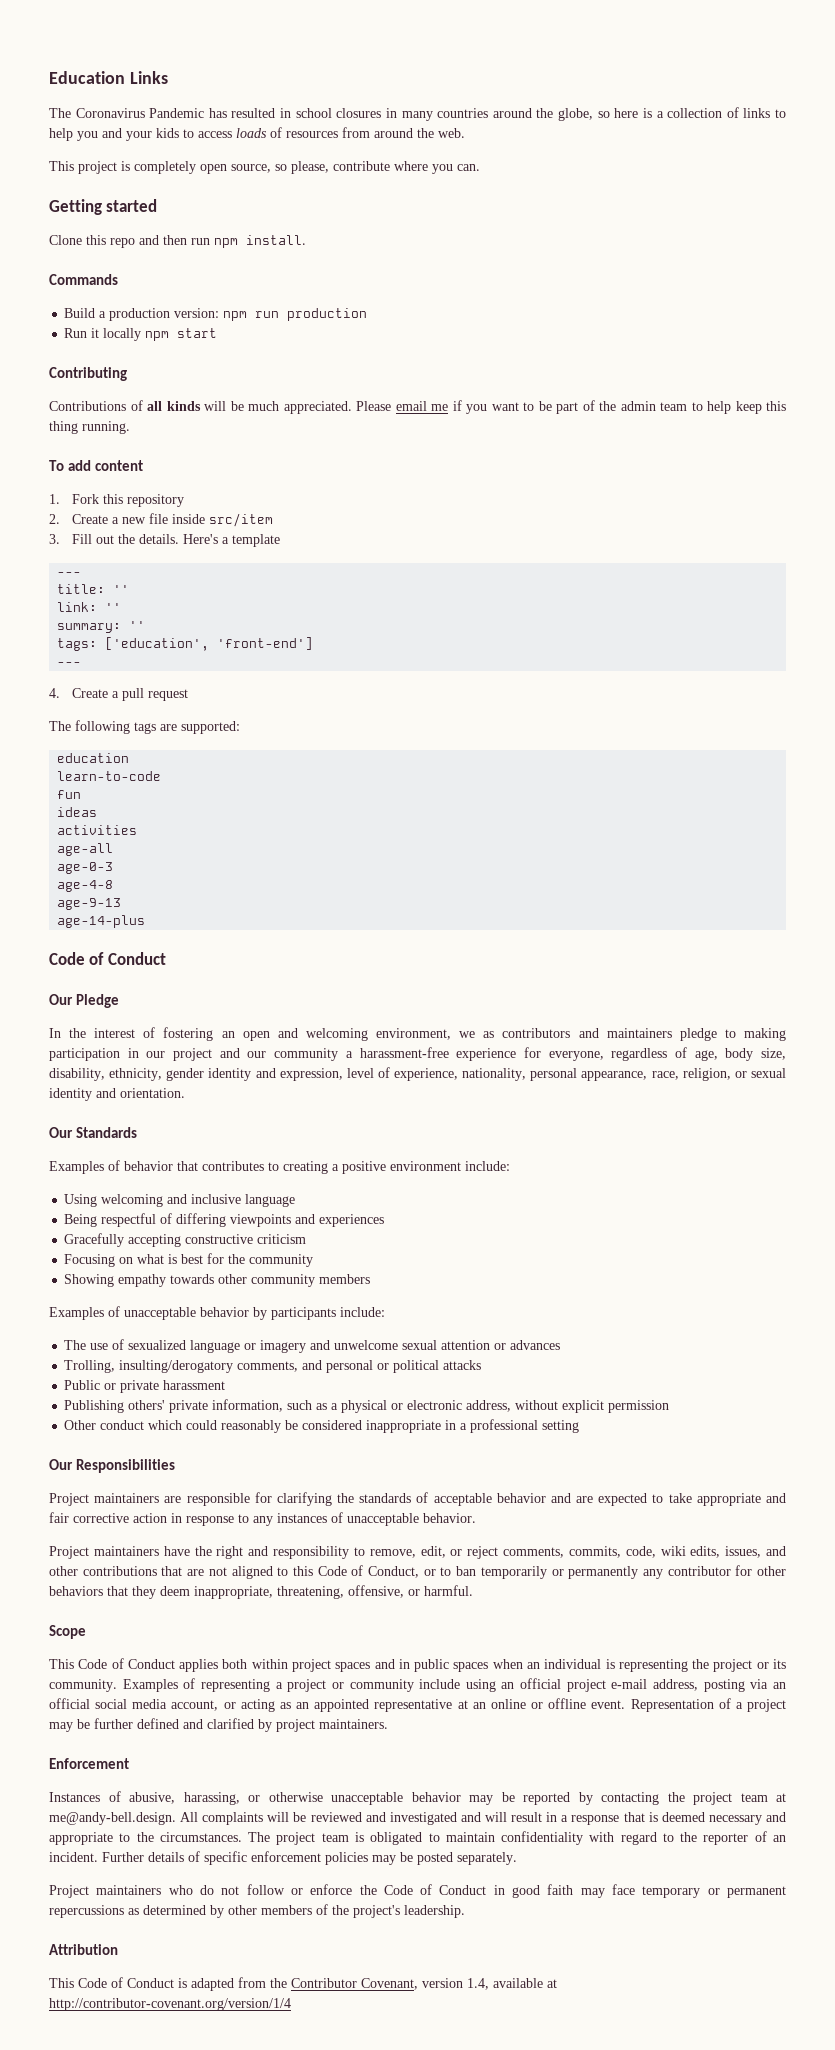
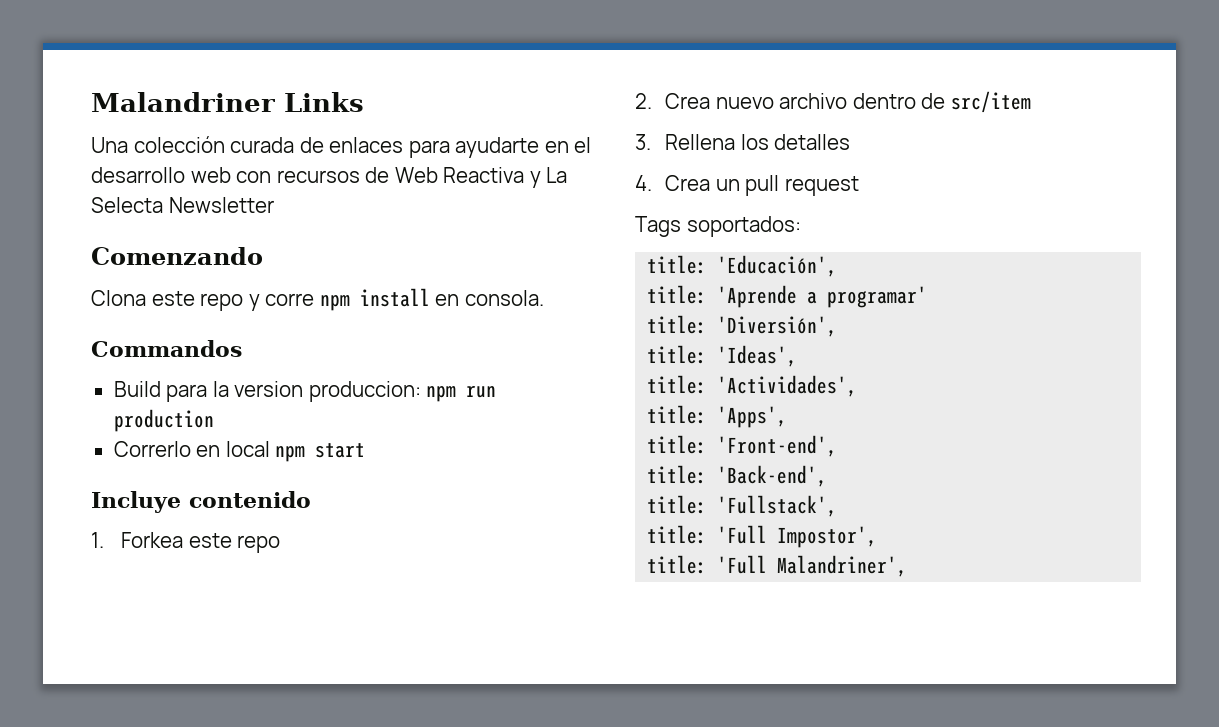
[49,71,125,84] Education -> [91,92,275,112] Malandriner
[49,107,786,121] [49,127,465,141] [49,161,480,174] [49,199,158,215] [49,235,306,248] [49,274,118,285] [64,308,220,321] The Coronavirus Pandemic has resulted in school closures in many countries around the globe, so here is a collection of links to help you and your kids to access loads of resources from around the web. // This project is completely open source, so please, contribute where you can. // Getting started // Clone this repo and then run npm install. // Commands // Build a production version: -> [91,136,592,158] [91,167,568,188] [91,197,274,213] [91,247,263,265] [91,288,544,311] [91,340,242,357] [113,381,421,402] Una colección curada de enlaces para ayudarte en el desarrollo web con recursos de Web Reactiva y La Selecta Newsletter // Comenzando // Clona este repo y corre npm install en consola. // Commandos // Build para la version produccion:
[64,328,142,341] Run it locally -> [113,441,270,457] Correrlo en local
[49,367,127,381] [49,400,786,414] [49,421,130,434] [49,460,144,471] [49,494,184,507] [49,513,273,527] [49,534,280,547] [57,572,82,576] [57,584,130,594] [57,602,122,612] [57,621,146,633] [57,637,314,651] [57,662,82,666] Contributing // Contributions of all kinds will be much appreciated. Please email me if you want to be part of the admin team to help keep this thing running. // To add content // 1. Fork this repository // 2. Create a new file inside src/item // 3. Fill out the details. Here's a template // --- // title: '' // link: '' // summary: '' // tags: ['education', 'front-end'] // --- -> [91,491,311,513] [91,532,281,553] [635,91,1031,113] [635,134,851,150] Incluye contenido // 1. Forkea este repo // 2. Crea nuevo archivo dentro de src/item // 3. Rellena los detalles
[71,688,119,698] Create a -> [665,175,740,191] Crea un
[49,720,240,734] [57,753,130,763] [57,771,162,781] [57,790,82,799] [57,807,98,817] [57,825,138,835] [57,843,114,856] [57,862,114,874] [57,880,114,892] [57,898,122,910] [57,915,146,928] [49,952,166,965] [49,994,120,1008] [49,1027,787,1041] [49,1047,786,1061] [49,1067,786,1081] [49,1088,185,1101] [49,1127,138,1138] [49,1160,510,1174] [64,1194,296,1207] [64,1213,385,1227] [64,1233,307,1247] [64,1253,314,1267] [64,1274,371,1287] [49,1306,385,1320] [64,1339,561,1353] [64,1360,482,1373] [64,1380,226,1393] [64,1399,670,1413] [64,1419,580,1433] [49,1459,176,1473] [49,1492,786,1506] [49,1512,476,1526] [49,1546,787,1559] [49,1565,787,1579] [49,1585,473,1599] [49,1625,86,1639] [49,1658,787,1672] [49,1678,786,1692] [49,1698,786,1712] [49,1718,388,1732] [49,1758,129,1769] [49,1791,786,1805] [49,1812,786,1825] [49,1831,787,1845] [49,1851,517,1865] [49,1884,786,1898] [49,1904,465,1918] [49,1944,118,1955] [49,1977,557,1991] [49,1998,291,2011] The following tags are supported: // education // learn-to-code // fun // ideas // activities // age-all // age-0-3 // age-4-8 // age-9-13 // age-14-plus // Code of Conduct // Our Pledge // In the interest of fostering an open and welcoming environment, we as contributors and maintainers pledge to making participation in our project and our community a harassment-free experience for everyone, regardless of age, body size, disability, ethnicity, gender identity and expression, level of experience, nationality, personal appearance, race, religion, or sexual identity and orientation. // Our Standards // Examples of behavior that contributes to creating a positive environment include: // Using welcoming and inclusive language // Being respectful of differing viewpoints and experiences // Gracefully accepting constructive criticism // Focusing on what is best for the community // Showing empathy towards other community members // Examples of unacceptable behavior by participants include: // The use of sexualized language or imagery and unwelcome sexual attention or advances // Trolling, insulting/derogatory comments, and personal or political attacks // Public or private harassment // Publishing others' private information, such as a physical or electronic address, without explicit permission // Other conduct which could reasonably be considered inappropriate in a professional setting // Our Responsibilities // Project maintainers are responsible for clarifying the standards of acceptable behavior and are expected to take appropriate and fair corrective action in response to any instances of unacceptable behavior. // Project maintainers have the right and responsibility to remove, edit, or reject comments, commits, code, wiki edits, issues, and other contributions that are not aligned to this Code of Conduct, or to ban temporarily or permanently any contributor for other behaviors that they deem inappropriate, threatening, offensive, or harmful. // Scope // This Code of Conduct applies both within project spaces and in public spaces when an individual is representing the project or its community. Examples of representing a project or community include using an official project e-mail address, posting via an official social media account, or acting as an appointed representative at an online or offline event. Representation of a project may be further defined and clarified by project maintainers. // Enforcement // Instances of abusive, harassing, or otherwise unacceptable behavior may be reported by contacting the project team at me@andy-bell.design. All complaints will be reviewed and investigated and will result in a response that is deemed necessary and appropriate to the circumstances. The project team is obligated to maintain confidentiality with regard to the reporter of an incident. Further details of specific enforcement policies may be posted separately. // Project maintainers who do not follow or enforce the Code of Conduct in good faith may face temporary or permanent repercussions as determined by other members of the project's leadership. // Attribution // This Code of Conduct is adapted from the Contributor Covenant, version 1.4, available at http://contributor-covenant.org/version/1/4 -> [635,216,801,237] [647,255,838,277] [647,285,928,308] [647,315,838,337] [647,345,798,367] [647,375,858,397] [647,405,788,428] [647,435,838,457] [647,465,828,487] [647,495,838,517] [647,525,878,548] [647,555,908,577] Tags soportados: // title: 'Educación', // title: 'Aprende a programar' // title: 'Diversión', // title: 'Ideas', // title: 'Actividades', // title: 'Apps', // title: 'Front-end', // title: 'Back-end', // title: 'Fullstack', // title: 'Full Impostor', // title: 'Full Malandriner',

